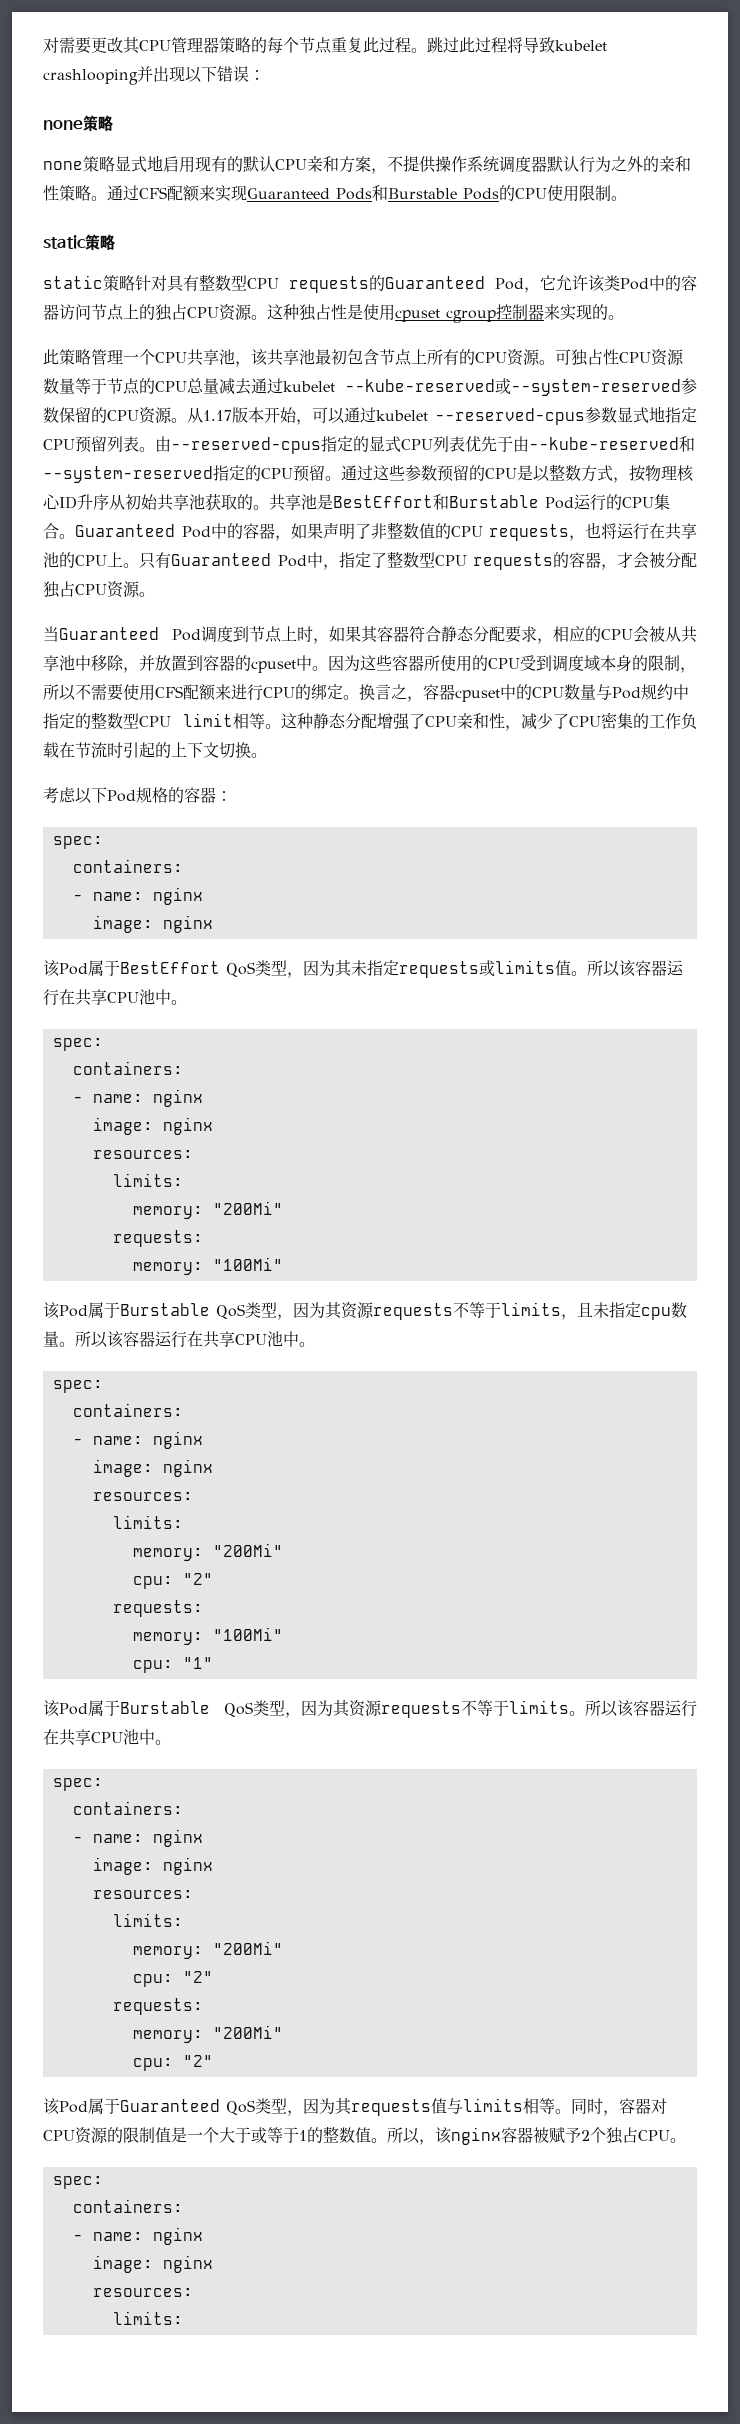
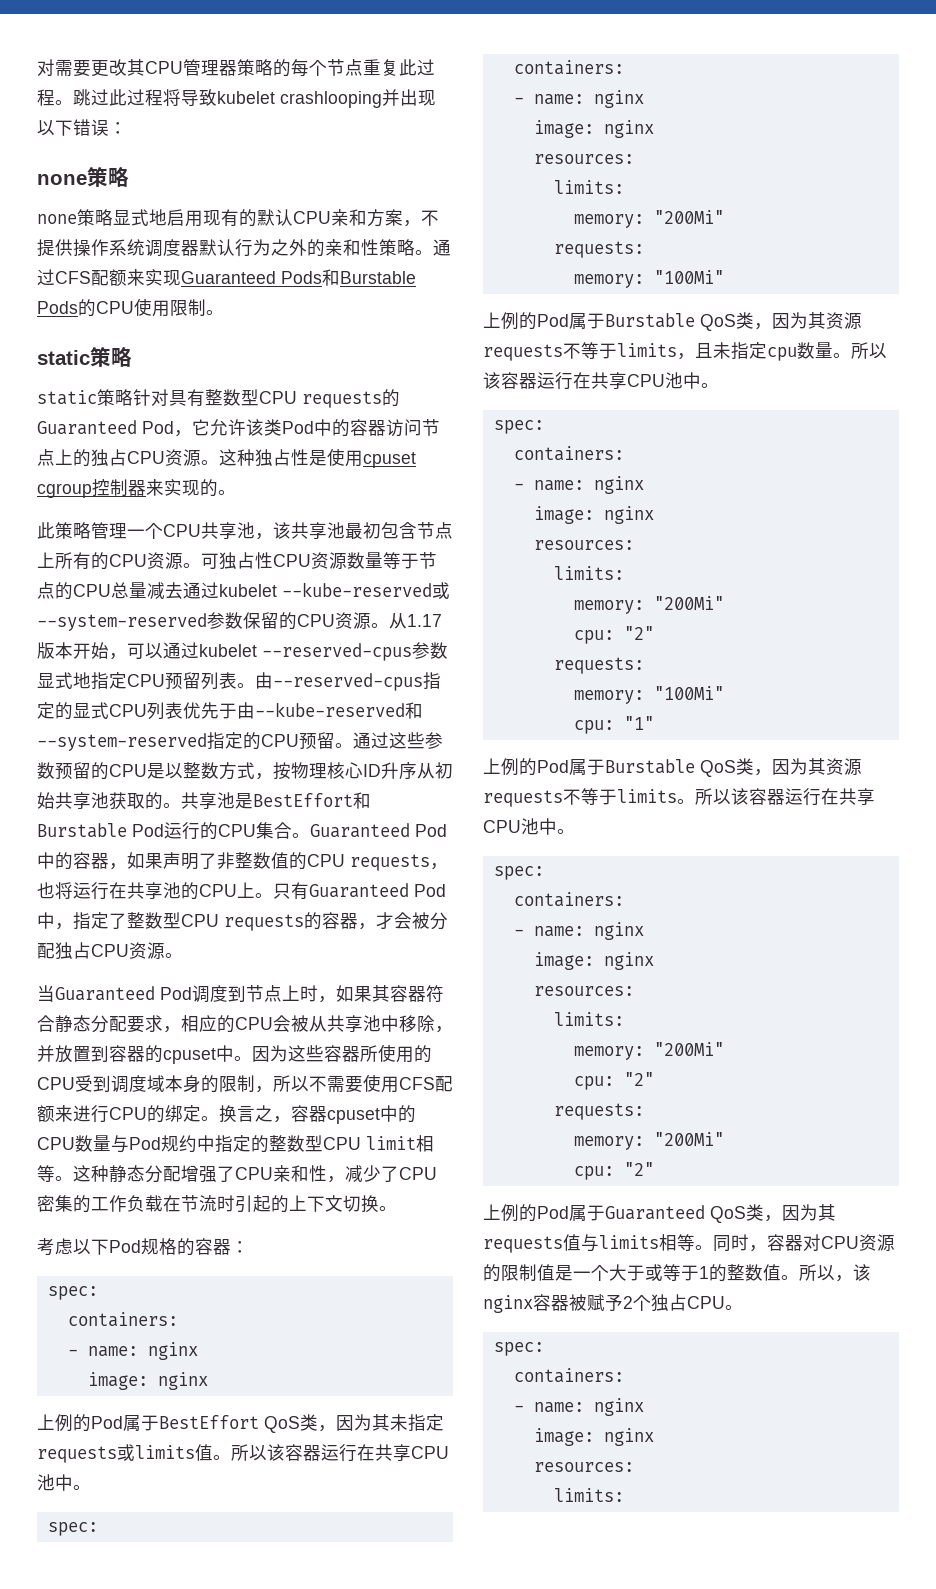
[43,960,60,977] 该 -> [37,1414,91,1432] 上例的
[271,960,287,976] 型 -> (318, 1422) none
[43,1302,277,1319] 该Pod属于Burstable QoS类型 -> [483,312,754,331] 上例的Pod属于Burstable QoS类
[43,1700,285,1717] 该Pod属于Burstable QoS类型 -> [483,758,754,777] 上例的Pod属于Burstable QoS类
[43,2098,60,2115] 该 -> [483,1204,537,1222] 上例的
[271,2098,287,2114] 型 -> (764, 1212) none

